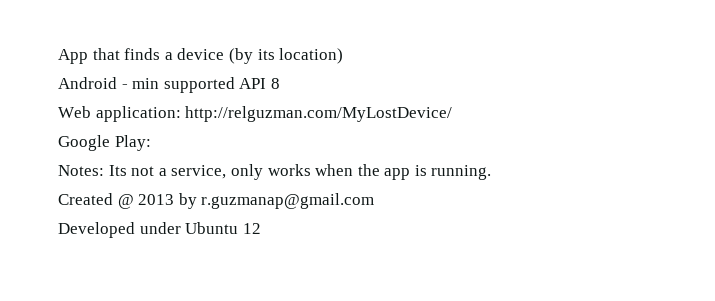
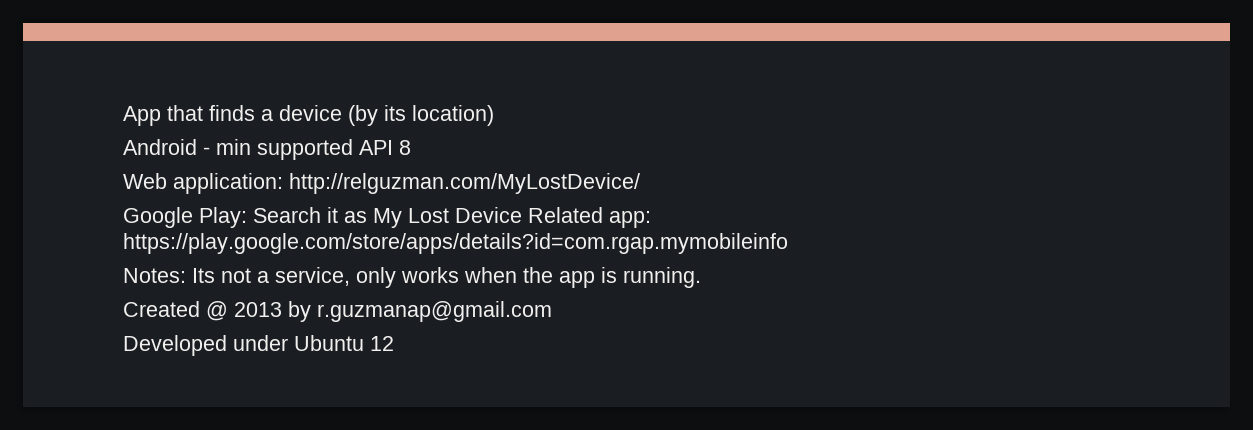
(151, 143) none -> [253,207,651,228] [123,233,788,254] Search it as My Lost Device Related app: https://play.google.com/store/apps/details?id=com.rgap.mymobileinfo

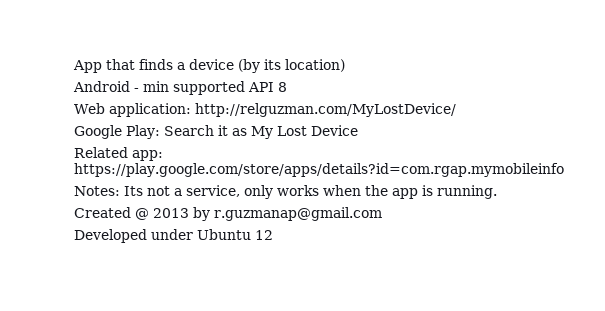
(522, 215) none -> (358, 130) //

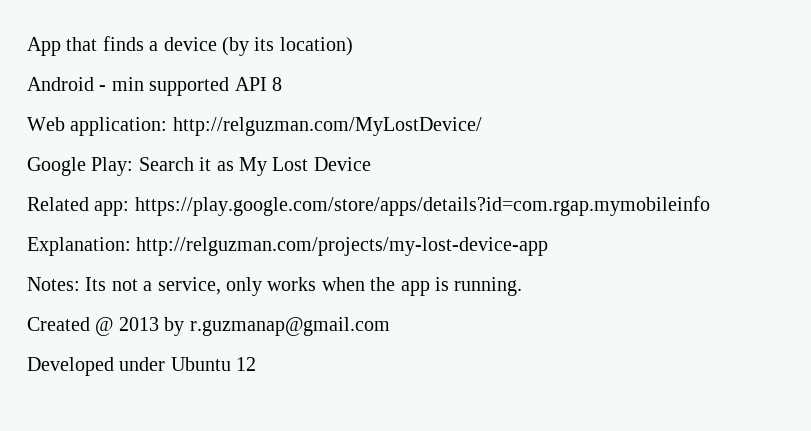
(564, 170) none -> [27,237,549,256] // Explanation: http://relguzman.com/projects/my-lost-device-app

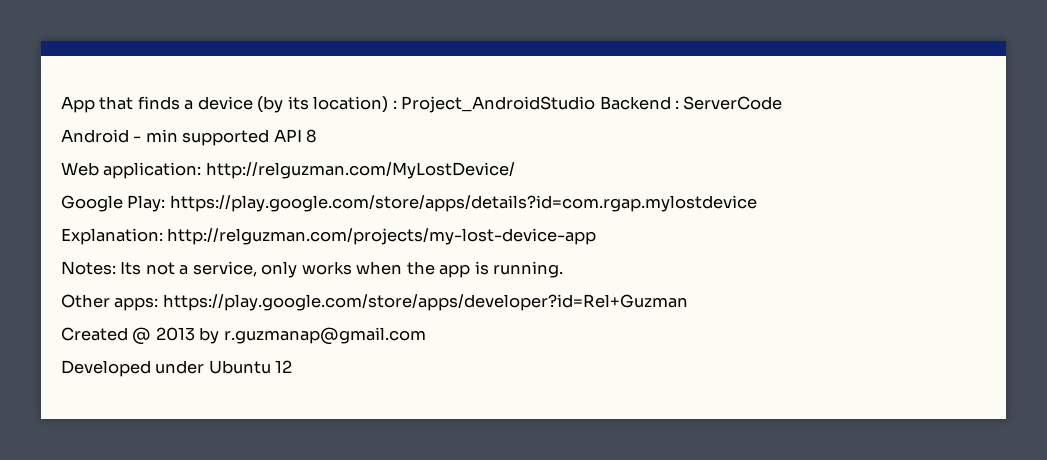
(353, 46) none -> [392,96,783,113] : Project_AndroidStudio Backend : ServerCode
[138,157,371,176] [27,196,710,216] Search it as My Lost Device // Related app: https://play.google.com/store/apps/details?id=com.rgap.mymobileinfo -> [169,195,757,212] https://play.google.com/store/apps/details?id=com.rgap.mylostdevice
(523, 286) none -> [61,294,688,311] // Other apps: https://play.google.com/store/apps/developer?id=Rel+Guzman

